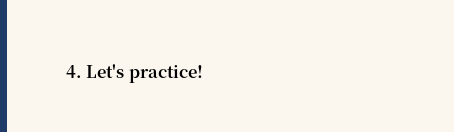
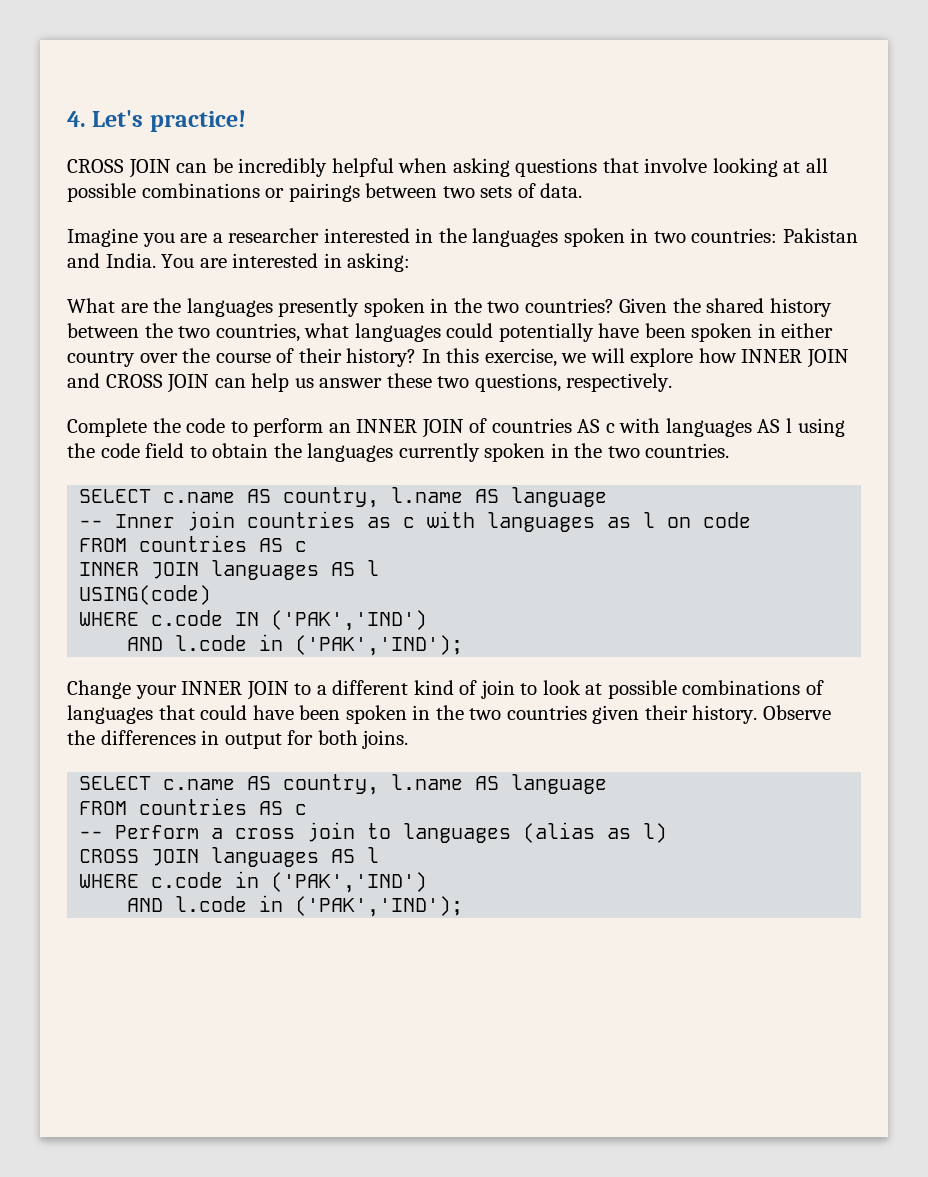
(203, 74) none -> [67,158,828,178] [67,183,583,202] [67,228,858,247] [67,253,411,272] [67,298,832,317] [67,323,834,342] [67,348,850,368] [67,373,673,393] [67,418,845,438] [67,443,730,462] [79,487,608,508] [79,511,752,532] [79,535,308,552] [79,560,380,580] [79,585,212,605] [79,610,428,631] [127,634,464,656] [67,680,825,700] [67,705,831,724] [67,730,409,749] [79,774,608,795] [79,798,308,815] [79,822,668,843] [79,847,380,867] [79,871,428,893] [127,895,464,917] // CROSS JOIN can be incredibly helpful when asking questions that involve looking at all possible combinations or pairings between two sets of data. // Imagine you are a researcher interested in the languages spoken in two countries: Pakistan and India. You are interested in asking: // What are the languages presently spoken in the two countries? Given the shared history between the two countries, what languages could potentially have been spoken in either country over the course of their history? In this exercise, we will explore how INNER JOIN and CROSS JOIN can help us answer these two questions, respectively. // Complete the code to perform an INNER JOIN of countries AS c with languages AS l using the code field to obtain the languages currently spoken in the two countries. // SELECT c.name AS country, l.name AS language // -- Inner join countries as c with languages as l on code // FROM countries AS c // INNER JOIN languages AS l // USING(code) // WHERE c.code IN ('PAK','IND') // AND l.code in ('PAK','IND'); // Change your INNER JOIN to a different kind of join to look at possible combinations of languages that could have been spoken in the two countries given their history. Observe the differences in output for both joins. // SELECT c.name AS country, l.name AS language // FROM countries AS c // -- Perform a cross join to languages (alias as l) // CROSS JOIN languages AS l // WHERE c.code in ('PAK','IND') // AND l.code in ('PAK','IND');

